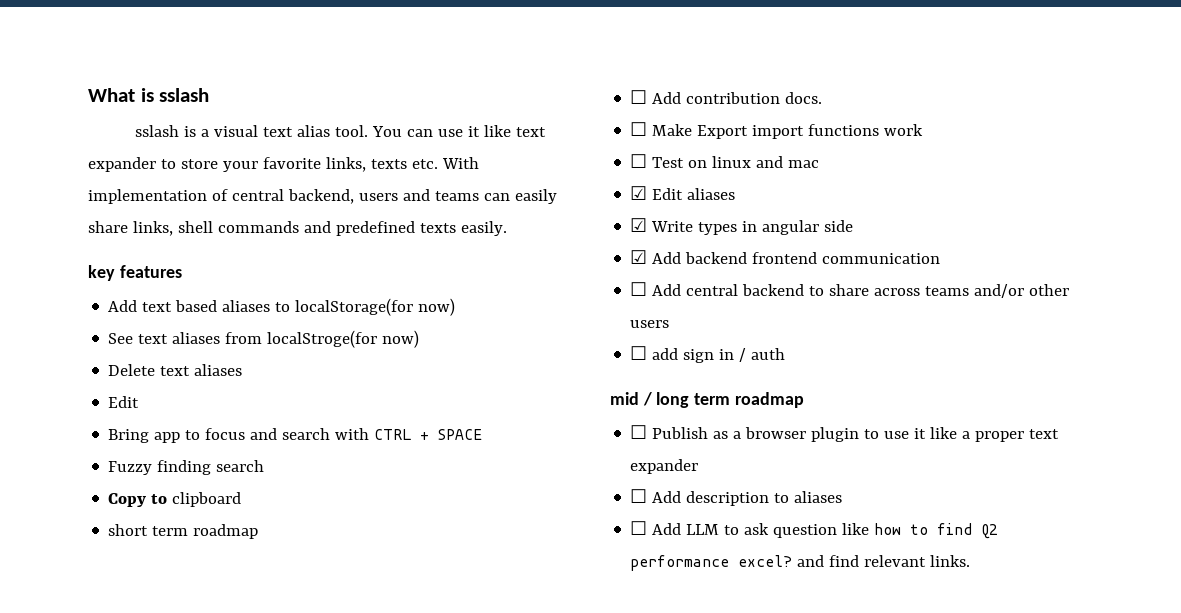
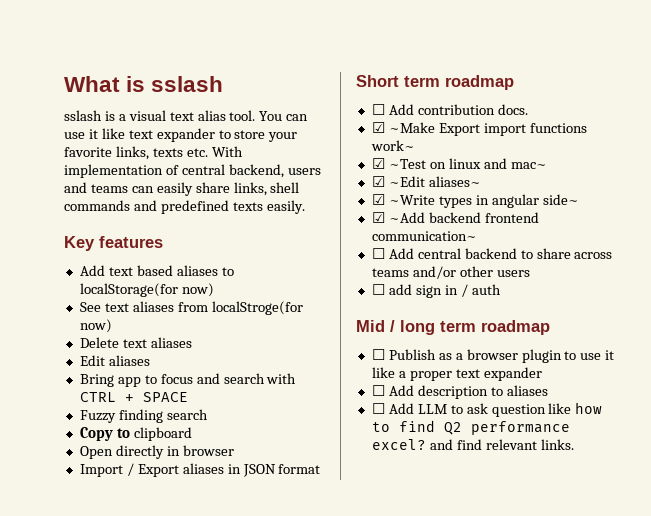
[88,265,115,281] key -> [64,236,95,251] Key
(140, 402) none -> [108,355,150,366] aliases
[108,524,149,536] short -> [79,445,234,459] [79,463,321,477] [356,75,399,87] Open directly in browser // Import / Export aliases in JSON format // Short
[630,122,693,136] ☐ Make -> [371,122,435,133] ☑ ~Make
[884,124,924,136] [630,154,685,168] work // ☐ Test -> [370,140,415,151] [371,158,426,169] work~ // ☑ ~Test
[788,160,820,168] [630,186,736,200] [630,218,694,232] mac // ☑ Edit aliases // ☑ Write -> [510,162,547,169] [371,176,481,187] [371,194,435,205] mac~ // ☑ ~Edit aliases~ // ☑ ~Write
[824,220,854,232] [630,250,682,264] side // ☑ Add -> [542,194,579,205] [371,212,425,223] side~ // ☑ ~Add
[822,253,941,264] communication -> [371,231,477,241] communication~
[610,392,639,405] mid -> [356,320,385,332] Mid

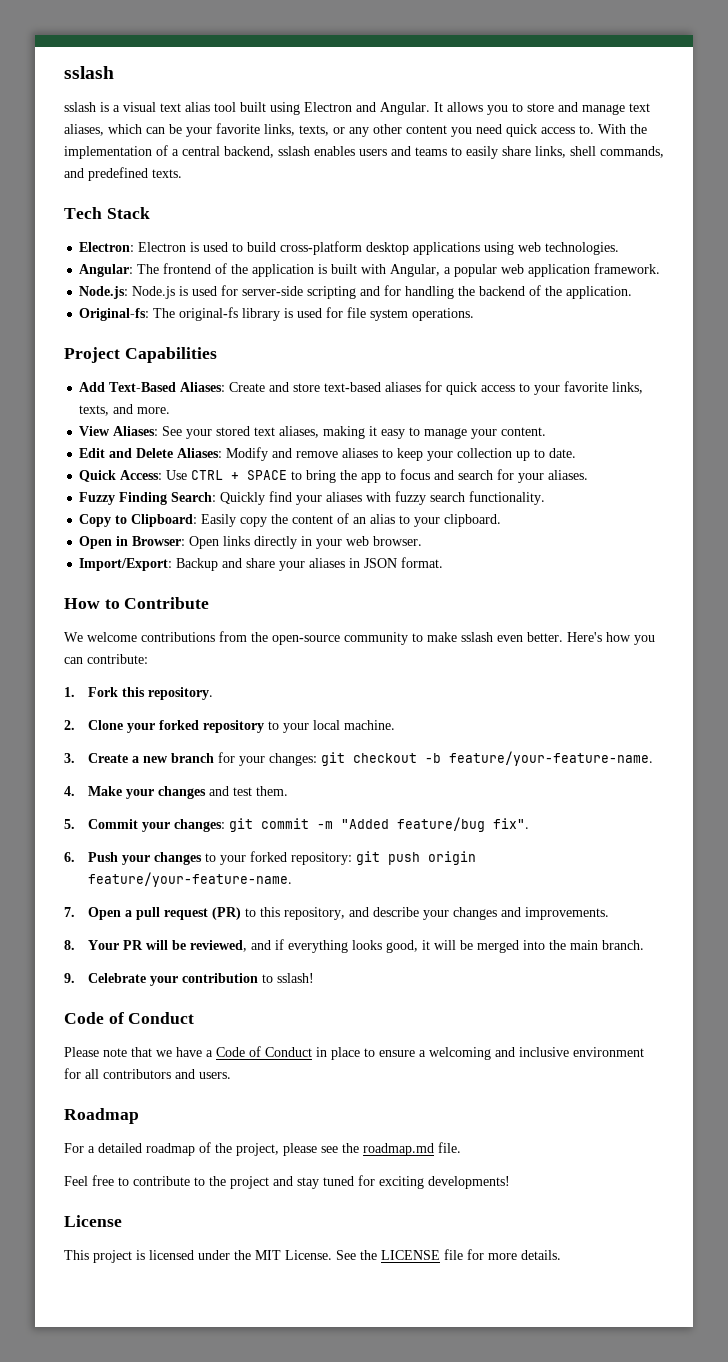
[64,76,146,92] What is -> (64, 72) none
[229,110,309,121] [64,128,298,142] [64,146,243,160] tool. You can use it like text expander to store your favorite links, texts etc. With -> [214,102,650,115] [64,123,647,137] tool built using Electron and Angular. It allows you to store and manage text aliases, which can be your favorite links, texts, or any other content you need quick access to. With the
(179, 170) none -> [172,149,179,156] a
(284, 171) none -> [278,146,355,156] sslash enables
[131,186,154,193] can -> [451,147,462,156] to
[64,200,130,211] commands -> [600,146,664,158] commands,
[232,200,305,214] [64,236,163,251] [79,265,234,276] [79,283,214,297] [79,301,303,315] [79,319,112,333] [79,337,192,348] [79,355,150,366] [79,374,114,387] texts easily. // Key features // Add text based aliases to localStorage(for now) // See text aliases from localStroge(for now) // Delete text aliases // Edit aliases // Bring -> [152,169,182,178] [64,207,150,219] [79,241,620,255] [79,263,661,277] [79,285,633,299] [79,307,475,321] [64,347,217,363] [79,381,644,395] [79,404,171,416] [79,426,547,439] [79,447,577,461] [79,470,358,483] texts. // Tech Stack // Electron: Electron is used to build cross-platform desktop applications using web technologies. // Angular: The frontend of the application is built with Angular, a popular web application framework. // Node.js: Node.js is used for server-side scripting and for handling the backend of the application. // Original-fs: The original-fs library is used for file system operations. // Project Capabilities // Add Text-Based Aliases: Create and store text-based aliases for quick access to your favorite links, texts, and more. // View Aliases: See your stored text aliases, making it easy to manage your content. // Edit and Delete Aliases: Modify and remove aliases to keep your collection up to date. // Quick Access: Use CTRL + SPACE to bring the
[266,373,297,384] [79,392,188,402] [79,409,208,423] with CTRL + SPACE // Fuzzy finding search -> [497,469,589,483] [79,491,546,505] for your aliases. // Fuzzy Finding Search: Quickly find your aliases with fuzzy search functionality.
[133,427,192,441] [79,445,234,459] [79,463,321,477] [356,75,514,90] [371,104,528,115] [371,122,587,136] [370,140,415,151] [371,158,547,169] [371,176,481,187] [371,194,579,208] [371,212,539,223] [371,231,477,241] [371,248,613,259] [371,266,530,279] [371,284,501,298] [356,320,550,335] [371,349,615,363] [371,367,542,381] [371,385,548,399] [371,402,603,417] [371,420,570,435] [371,439,574,450] clipboard // Open directly in browser // Import / Export aliases in JSON format // Short term roadmap // ☐ Add contribution docs. // ☑ ~Make Export import functions work~ // ☑ ~Test on linux and mac~ // ☑ ~Edit aliases~ // ☑ ~Write types in angular side~ // ☑ ~Add backend frontend communication~ // ☐ Add central backend to share across teams and/or other users // ☐ add sign in / auth // Mid / long term roadmap // ☐ Publish as a browser plugin to use it like a proper text expander // ☐ Add description to aliases // ☐ Add LLM to ask question like how to find Q2 performance excel? and find relevant links. -> [131,513,502,527] [79,536,423,549] [79,557,444,571] [64,597,210,609] [64,631,655,645] [64,654,148,664] [64,687,213,700] [64,720,395,733] [64,751,653,766] [64,786,288,799] [64,817,529,832] [64,851,476,865] [87,872,292,887] [64,907,609,920] [64,939,644,953] [64,973,314,986] [64,1012,195,1024] [64,1046,644,1060] [64,1068,231,1079] [64,1108,139,1124] [64,1142,461,1156] [64,1175,510,1189] [64,1215,122,1227] [64,1249,561,1263] Clipboard: Easily copy the content of an alias to your clipboard. // Open in Browser: Open links directly in your web browser. // Import/Export: Backup and share your aliases in JSON format. // How to Contribute // We welcome contributions from the open-source community to make sslash even better. Here's how you can contribute: // 1. Fork this repository. // 2. Clone your forked repository to your local machine. // 3. Create a new branch for your changes: git checkout -b feature/your-feature-name. // 4. Make your changes and test them. // 5. Commit your changes: git commit -m "Added feature/bug fix". // 6. Push your changes to your forked repository: git push origin feature/your-feature-name. // 7. Open a pull request (PR) to this repository, and describe your changes and improvements. // 8. Your PR will be reviewed, and if everything looks good, it will be merged into the main branch. // 9. Celebrate your contribution to sslash! // Code of Conduct // Please note that we have a Code of Conduct in place to ensure a welcoming and inclusive environment for all contributors and users. // Roadmap // For a detailed roadmap of the project, please see the roadmap.md file. // Feel free to contribute to the project and stay tuned for exciting developments! // License // This project is licensed under the MIT License. See the LICENSE file for more details.

